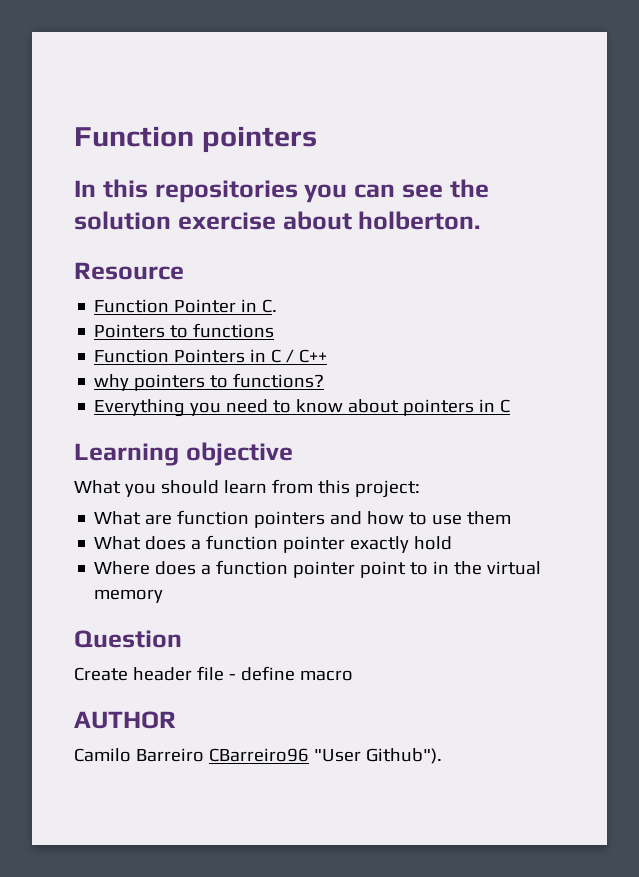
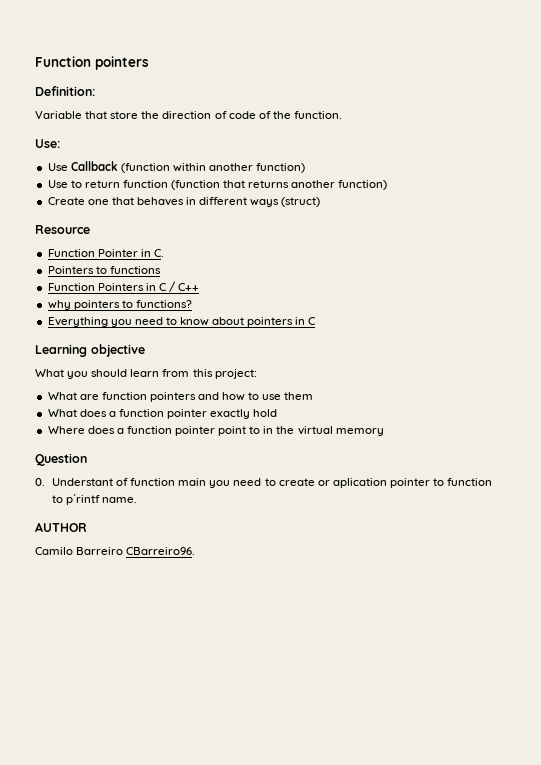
[74,179,489,203] [74,211,481,230] In this repositories you can see the solution exercise about holberton. -> [35,86,95,96] [35,111,342,119] [35,139,60,148] [47,161,306,173] [47,180,388,190] [47,197,321,207] Definition: // Variable that store the direction of code of the function. // Use: // Use Callback (function within another function) // Use to return function (function that returns another function) // Create one that behaves in different ways (struct)
[74,666,353,681] Create header file - define macro -> [35,478,493,488] [51,494,138,505] 0. Understant of function main you need to create or aplication pointer to function to p´rintf name.
[208,748,442,764] CBarreiro96 "User Github"). -> [126,547,196,555] CBarreiro96.

